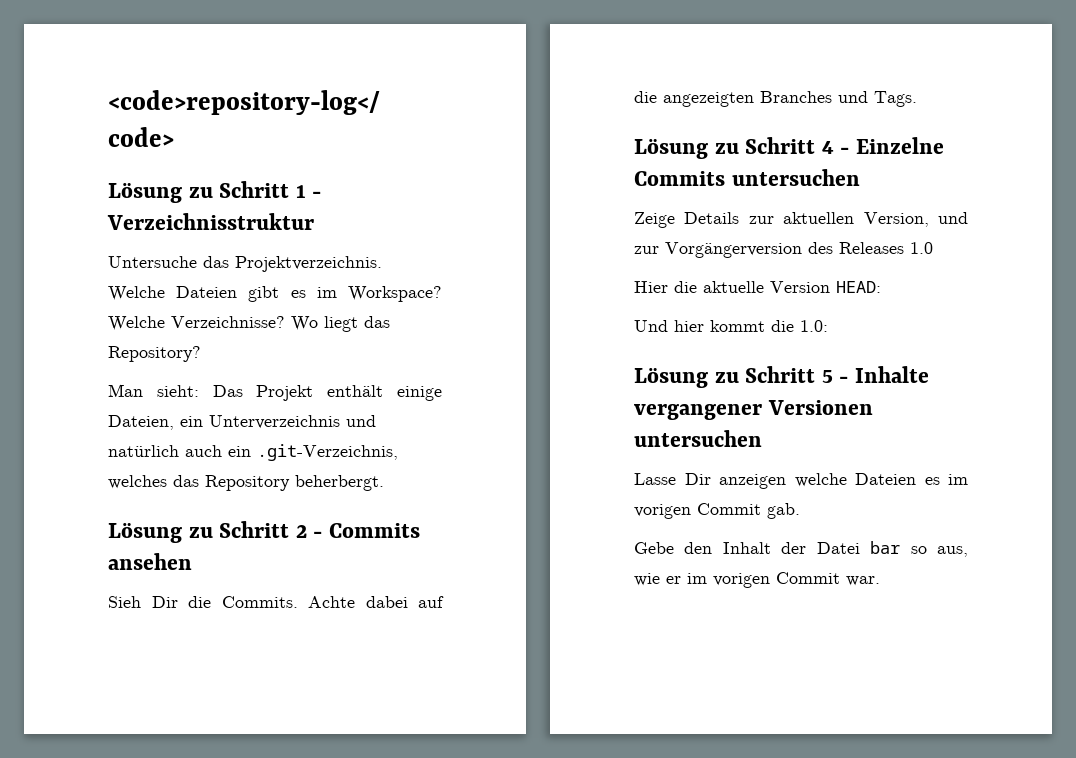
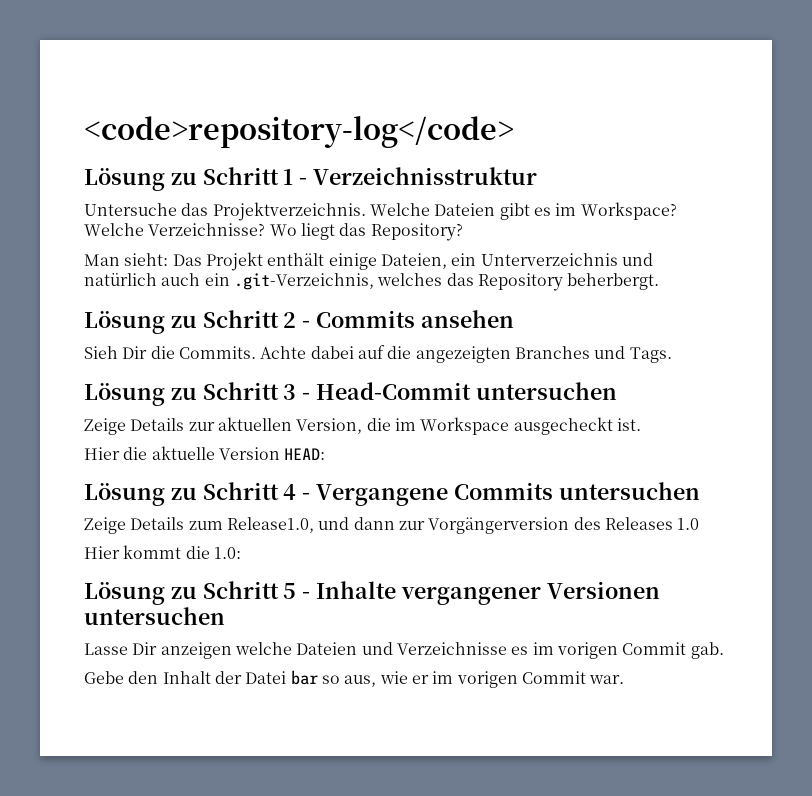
[821,137,945,154] [634,171,725,186] 4 - Einzelne Commits -> [283,382,472,400] 3 - Head-Commit
[938,212,968,224] und -> [366,417,641,435] [84,446,326,460] [84,482,700,506] [84,517,395,534] die im Workspace ausgecheckt ist. // Hier die aktuelle Version HEAD: // Lösung zu Schritt 4 - Vergangene Commits untersuchen // Zeige Details zum Release1.0, und dann
[674,281,881,293] [634,320,704,332] die aktuelle Version HEAD: // Und hier -> (120, 552) none
(916, 479) none -> [361,642,507,655] und Verzeichnisse

